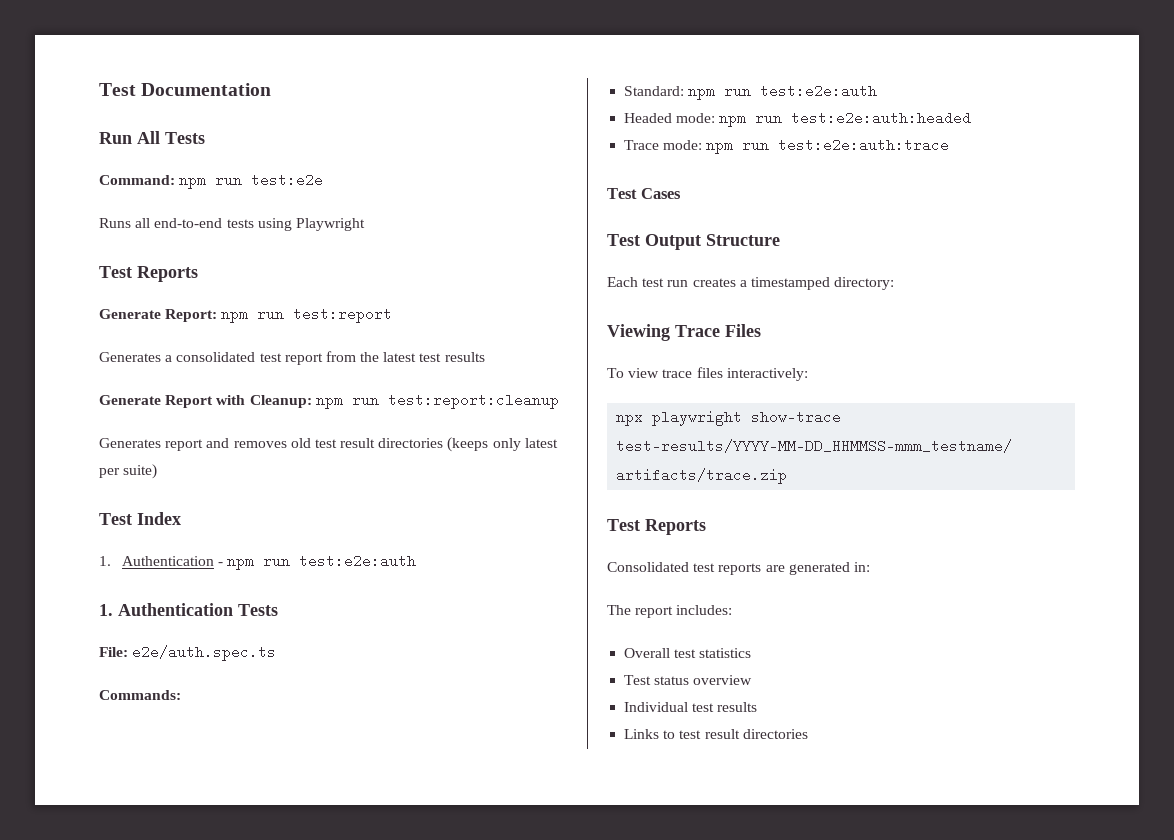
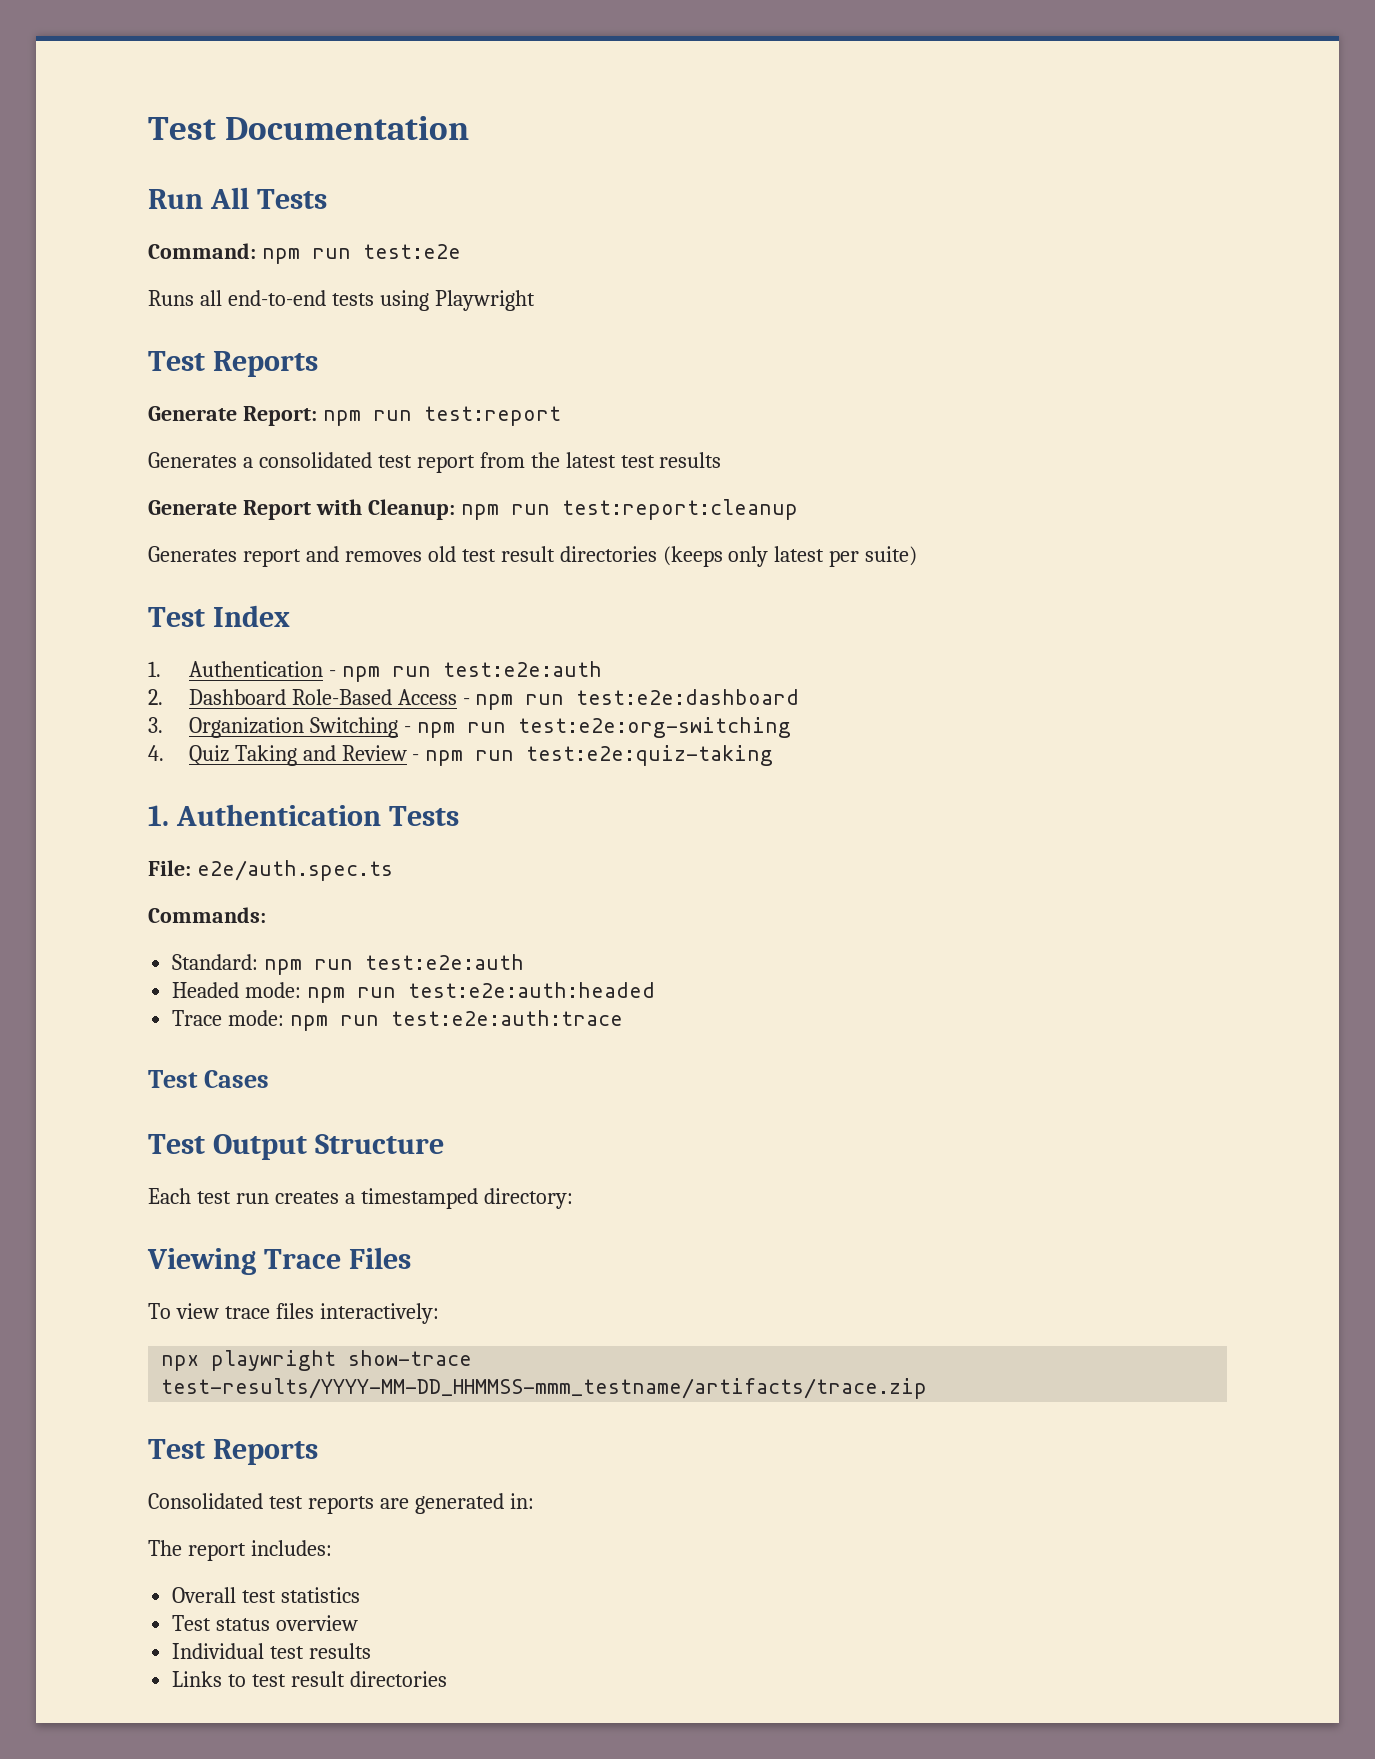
(417, 561) none -> [148,689,800,710] [148,717,791,738] [148,745,774,766] // 2. Dashboard Role-Based Access - npm run test:e2e:dashboard // 3. Organization Switching - npm run test:e2e:org-switching // 4. Quiz Taking and Review - npm run test:e2e:quiz-taking

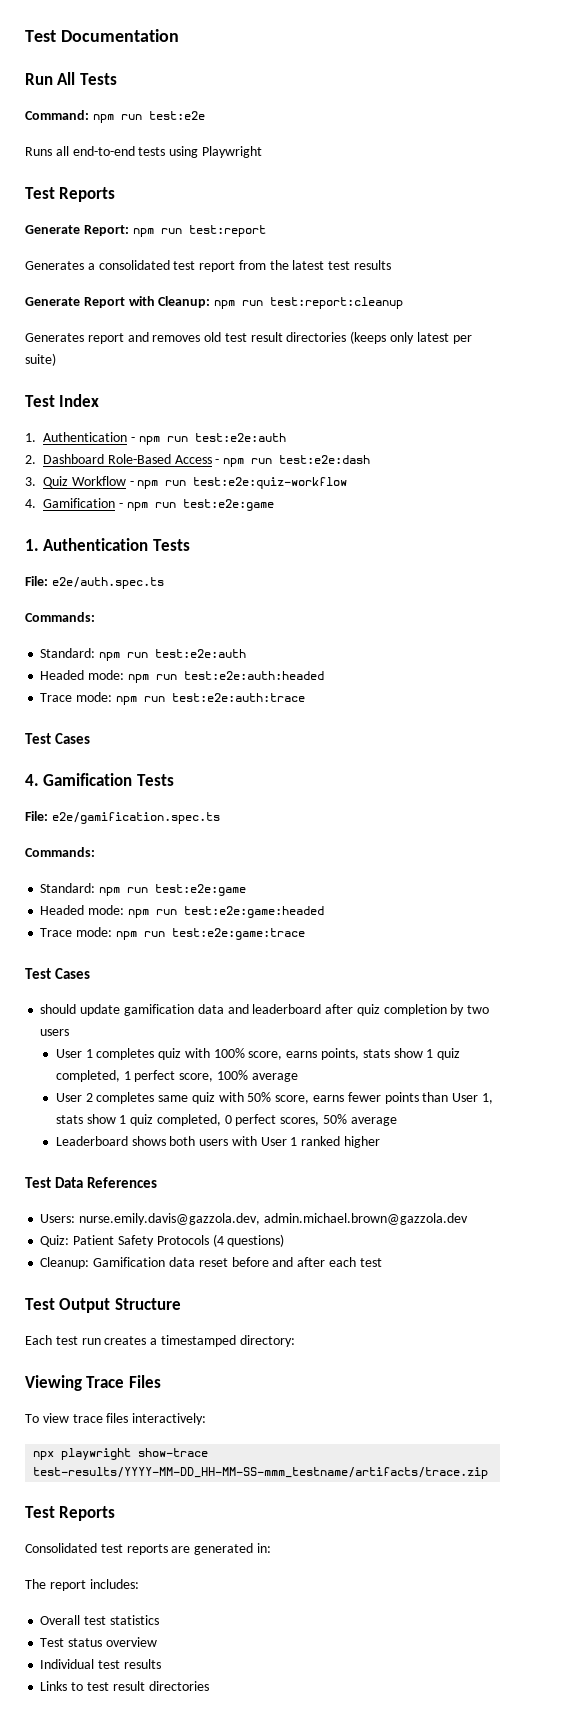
[576,689,800,705] test:e2e:dashboard -> [279,455,371,464] test:e2e:dash
[188,717,791,738] [148,745,774,766] Organization Switching - npm run test:e2e:org-switching // 4. Quiz Taking and Review - npm run test:e2e:quiz-taking -> [43,476,348,489] [25,498,274,511] Quiz Workflow - npm run test:e2e:quiz-workflow // 4. Gamification - npm run test:e2e:game
(269, 1079) none -> [25,773,174,786] [25,811,220,824] [25,847,95,857] [40,883,247,896] [40,905,324,918] [40,927,305,940] [25,968,91,979] [40,1004,490,1016] [40,1029,70,1036] [55,1048,461,1060] [55,1070,298,1082] [55,1092,493,1104] [55,1114,397,1126] [55,1136,381,1148] [25,1177,158,1188] [40,1213,468,1225] [40,1234,285,1247] [40,1257,382,1269] // 4. Gamification Tests // File: e2e/gamification.spec.ts // Commands: // Standard: npm run test:e2e:game // Headed mode: npm run test:e2e:game:headed // Trace mode: npm run test:e2e:game:trace // Test Cases // should update gamification data and leaderboard after quiz completion by two users // User 1 completes quiz with 100% score, earns points, stats show 1 quiz completed, 1 perfect score, 100% average // User 2 completes same quiz with 50% score, earns fewer points than User 1, stats show 1 quiz completed, 0 perfect scores, 50% average // Leaderboard shows both users with User 1 ranked higher // Test Data References // Users: nurse.emily.davis@gazzola.dev, admin.michael.brown@gazzola.dev // Quiz: Patient Safety Protocols (4 questions) // Cleanup: Gamification data reset before and after each test
[161,1378,928,1399] test-results/YYYY-MM-DD_HHMMSS-mmm_testname/artifacts/trace.zip -> [33,1467,489,1479] test-results/YYYY-MM-DD_HH-MM-SS-mmm_testname/artifacts/trace.zip

